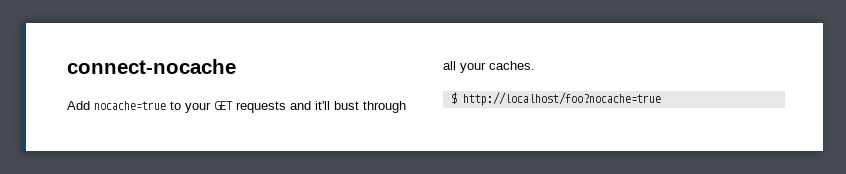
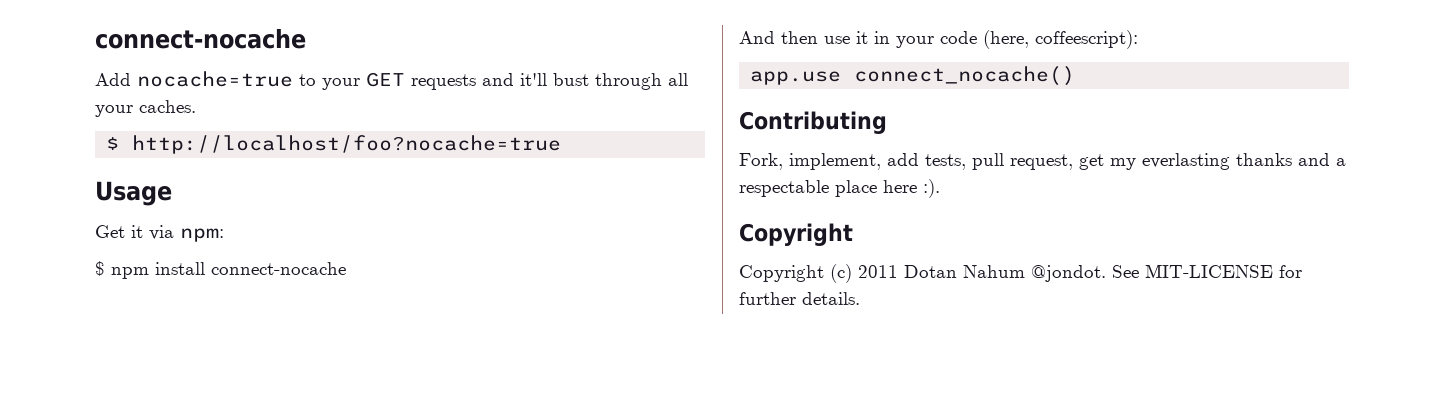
(661, 99) none -> [95,181,172,206] [95,225,224,242] [95,261,346,279] [739,30,1138,49] [750,66,1076,86] [739,111,887,134] [739,153,1346,170] [739,179,940,198] [739,223,853,246] [739,264,1302,283] [739,292,860,305] // Usage // Get it via npm: // $ npm install connect-nocache // And then use it in your code (here, coffeescript): // app.use connect_nocache() // Contributing // Fork, implement, add tests, pull request, get my everlasting thanks and a respectable place here :). // Copyright // Copyright (c) 2011 Dotan Nahum @jondot. See MIT-LICENSE for further details.

